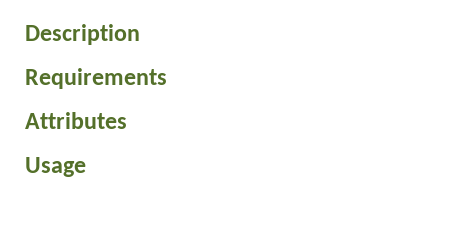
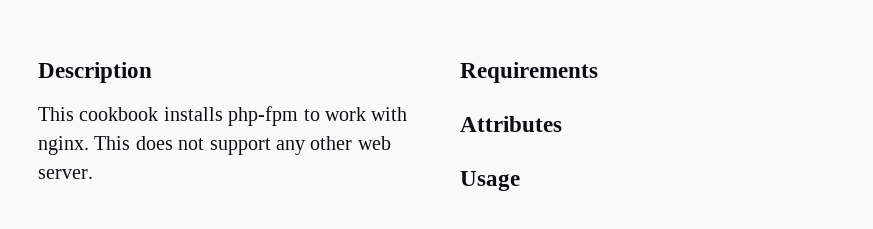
(140, 34) none -> [38,106,408,126] [38,136,391,155] [38,169,93,179] // This cookbook installs php-fpm to work with nginx. This does not support any other web server.

